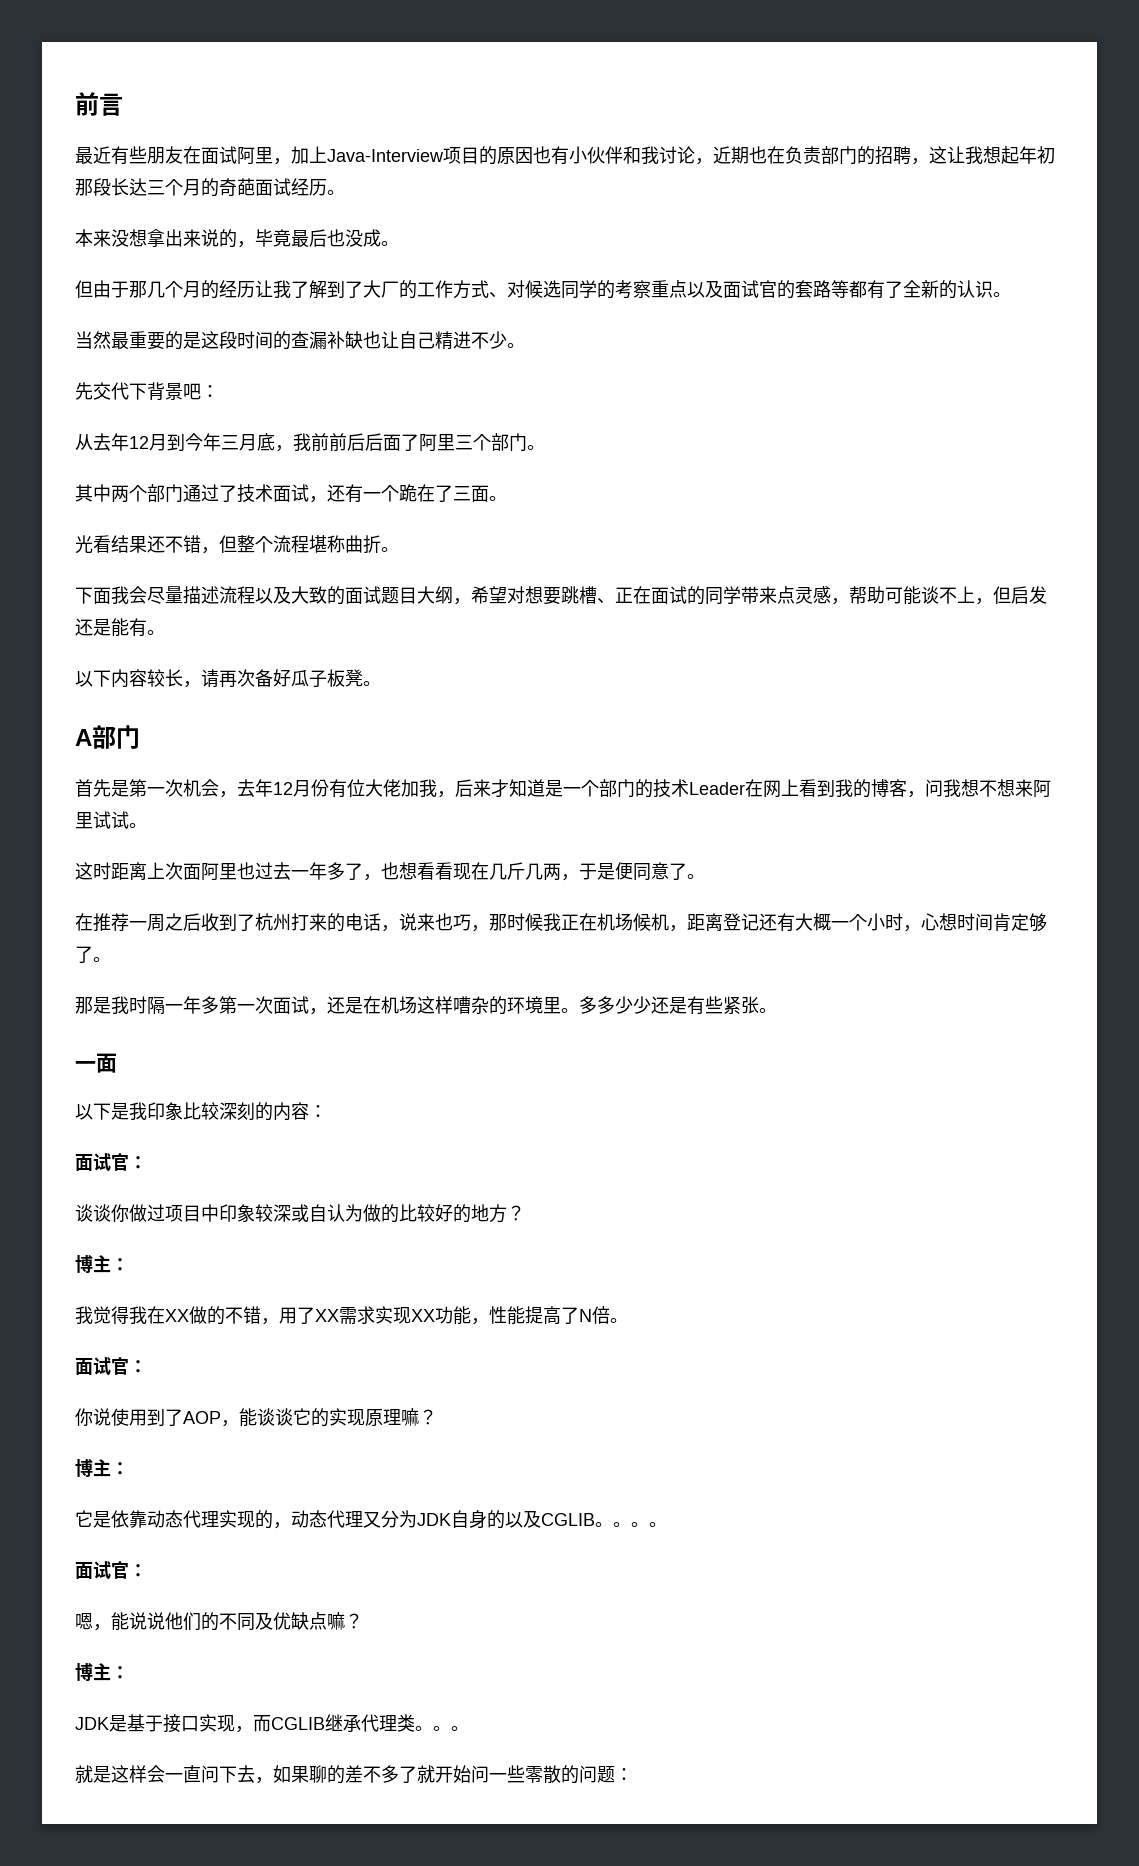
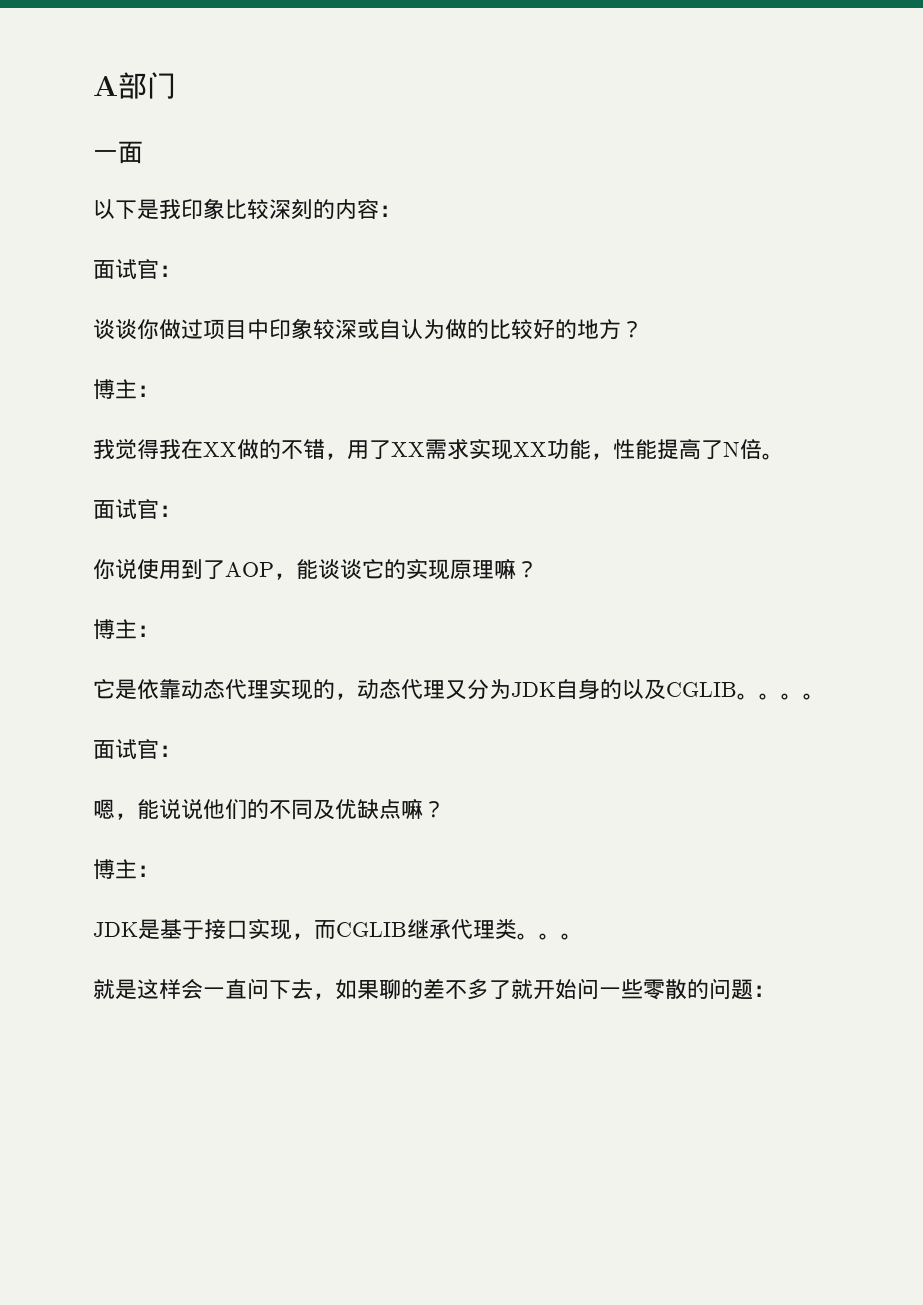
[75,92,123,116] [75,146,1055,165] [75,178,345,197] [75,229,399,248] [75,280,1011,299] [75,331,525,350] [75,382,219,400] [75,433,545,452] [75,484,507,503] [75,535,399,554] [75,586,1047,605] [75,618,165,637] [75,669,381,688] [75,725,140,749] [75,779,1051,798] [75,811,147,829] [75,862,705,881] [75,913,1047,932] [75,946,111,963] [75,996,777,1015] 前言 // 最近有些朋友在面试阿里，加上Java-Interview项目的原因也有小伙伴和我讨论，近期也在负责部门的招聘，这让我想起年初那段长达三个月的奇葩面试经历。 // 本来没想拿出来说的，毕竟最后也没成。 // 但由于那几个月的经历让我了解到了大厂的工作方式、对候选同学的考察重点以及面试官的套路等都有了全新的认识。 // 当然最重要的是这段时间的查漏补缺也让自己精进不少。 // 先交代下背景吧： // 从去年12月到今年三月底，我前前后后面了阿里三个部门。 // 其中两个部门通过了技术面试，还有一个跪在了三面。 // 光看结果还不错，但整个流程堪称曲折。 // 下面我会尽量描述流程以及大致的面试题目大纲，希望对想要跳槽、正在面试的同学带来点灵感，帮助可能谈不上，但启发还是能有。 // 以下内容较长，请再次备好瓜子板凳。 // A部门 // 首先是第一次机会，去年12月份有位大佬加我，后来才知道是一个部门的技术Leader在网上看到我的博客，问我想不想来阿里试试。 // 这时距离上次面阿里也过去一年多了，也想看看现在几斤几两，于是便同意了。 // 在推荐一周之后收到了杭州打来的电话，说来也巧，那时候我正在机场候机，距离登记还有大概一个小时，心想时间肯定够了。 // 那是我时隔一年多第一次面试，还是在机场这样嘈杂的环境里。多多少少还是有些紧张。 -> [93,72,176,99] A部门

